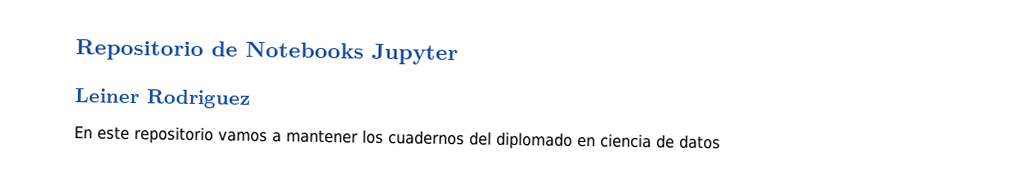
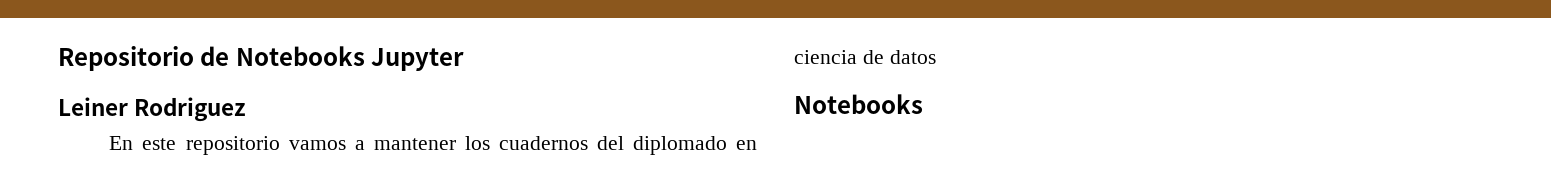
(721, 142) none -> [794,94,923,114] // Notebooks

